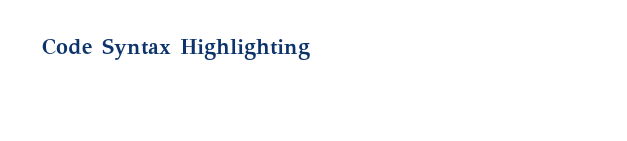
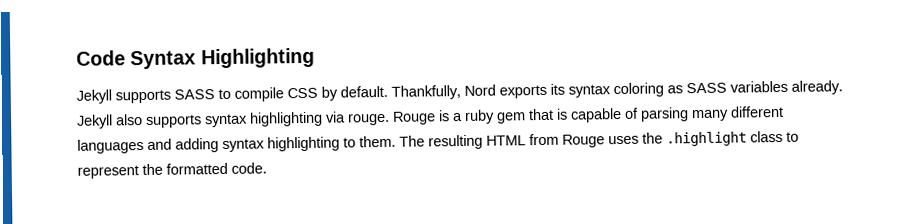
(310, 49) none -> [76,80,843,104] [77,105,784,129] [77,130,799,154] [77,162,267,179] // Jekyll supports SASS to compile CSS by default. Thankfully, Nord exports its syntax coloring as SASS variables already. Jekyll also supports syntax highlighting via rouge. Rouge is a ruby gem that is capable of parsing many different languages and adding syntax highlighting to them. The resulting HTML from Rouge uses the .highlight class to represent the formatted code.

